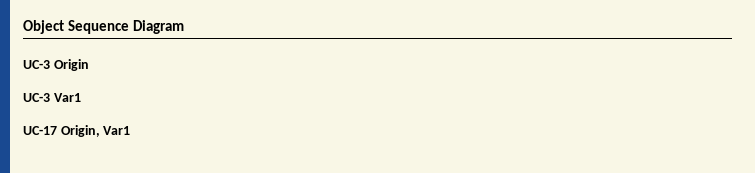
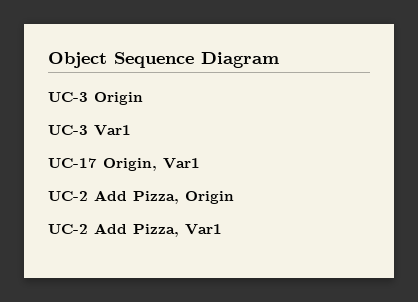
(131, 130) none -> [48,190,234,204] [48,223,222,237] // UC-2 Add Pizza, Origin // UC-2 Add Pizza, Var1

